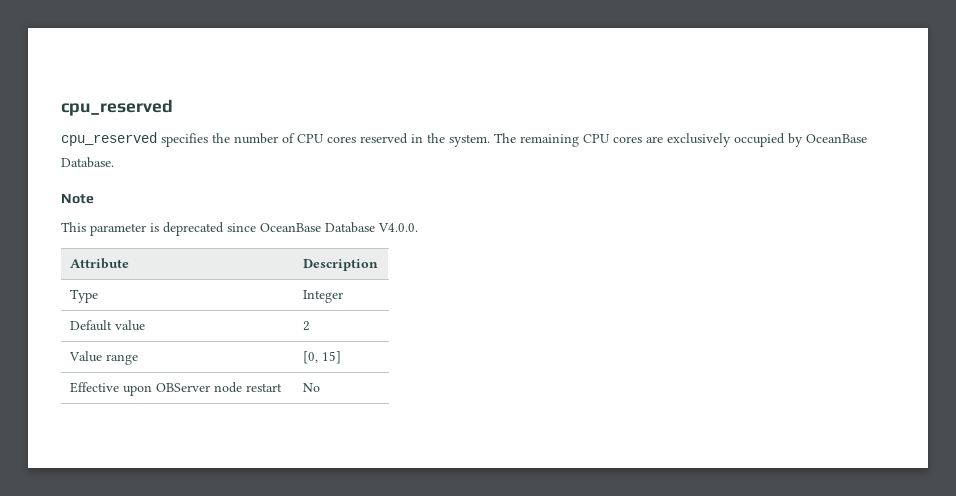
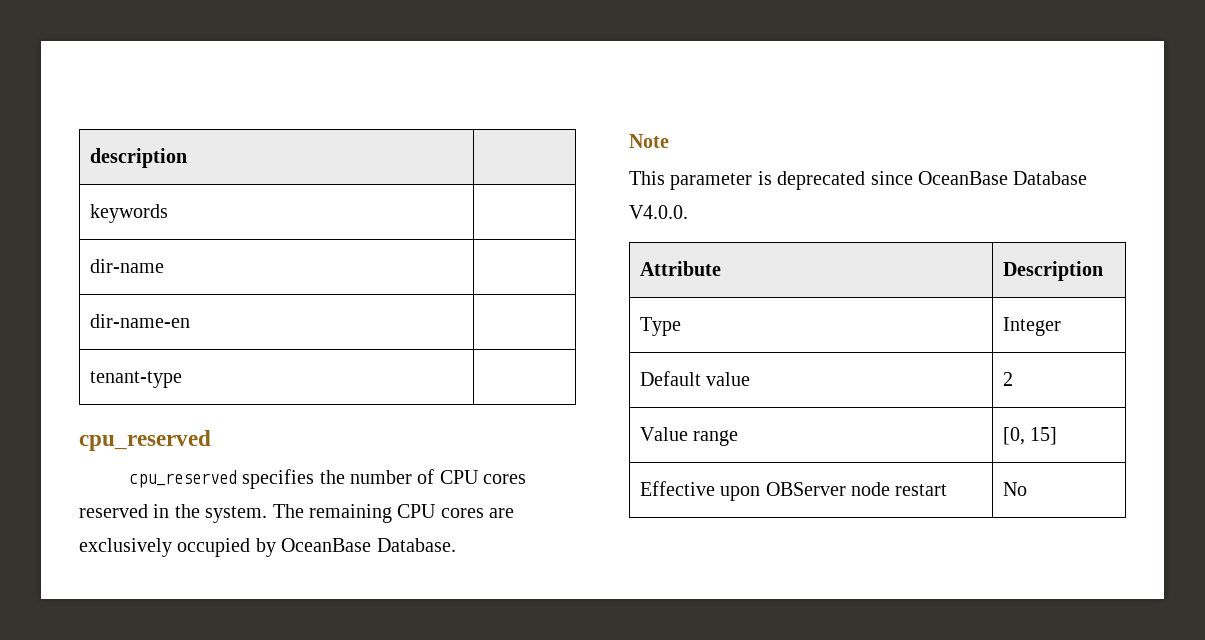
(61, 107) none -> [89,148,187,168] [89,204,168,223] [89,259,164,273] [89,314,190,328] [89,371,182,388] description | // keywords | // dir-name | // dir-name-en | // tenant-type | //

